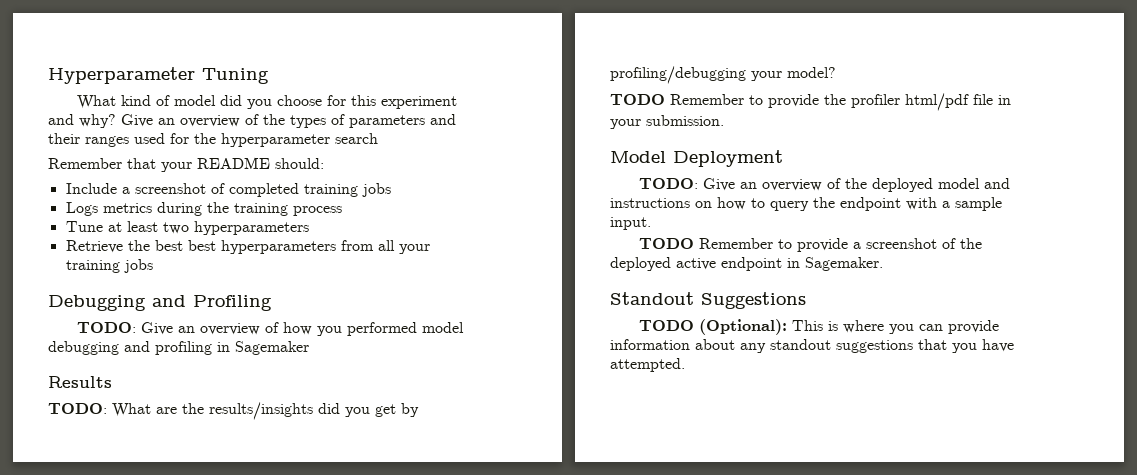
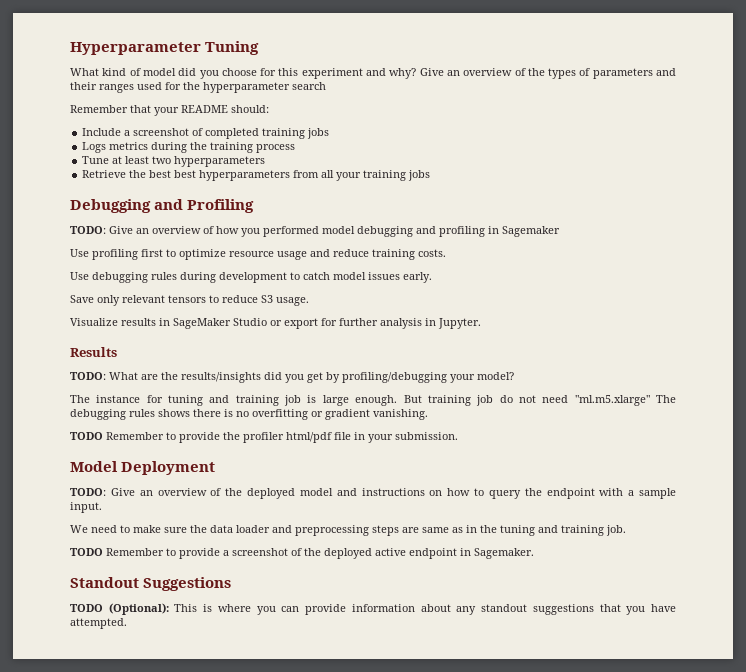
(309, 348) none -> [70,249,446,260] [70,272,432,283] [70,295,309,306] [70,318,481,329] // Use profiling first to optimize resource usage and reduce training costs. // Use debugging rules during development to catch model issues early. // Save only relevant tensors to reduce S3 usage. // Visualize results in SageMaker Studio or export for further analysis in Jupyter.
(836, 72) none -> [70,395,677,406] [70,409,428,420] // The instance for tuning and training job is large enough. But training job do not need "ml.m5.xlarge" The debugging rules shows there is no overfitting or gradient vanishing.
(651, 223) none -> [70,525,626,536] // We need to make sure the data loader and preprocessing steps are same as in the tuning and training job.

